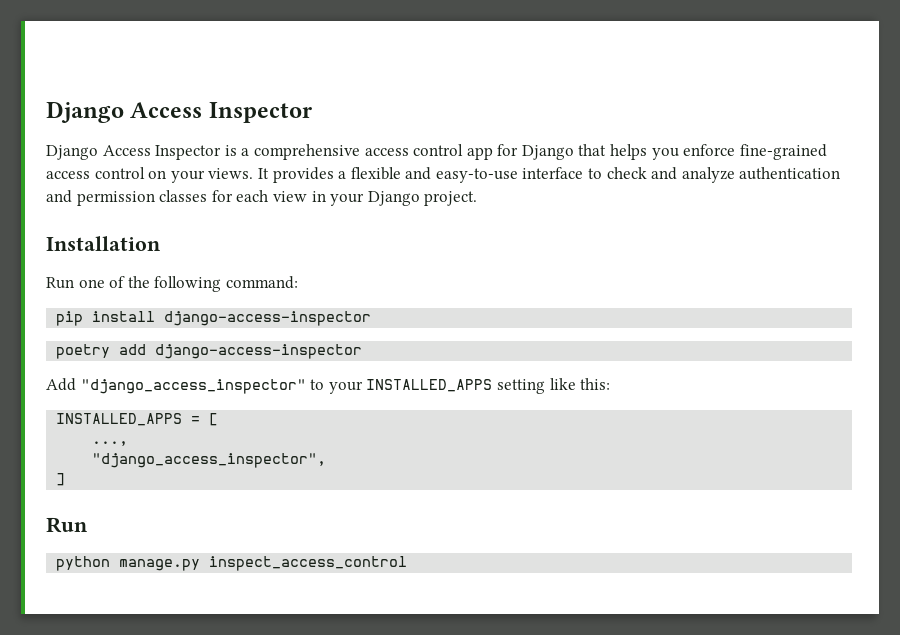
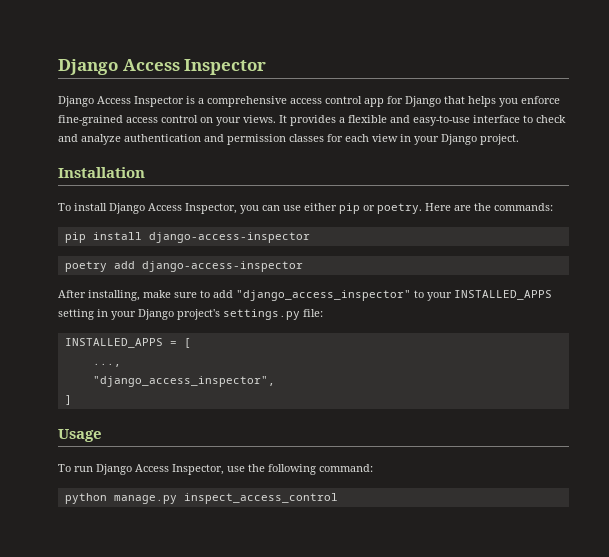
[46,276,298,292] Run one of the following command: -> [58,203,553,214] To install Django Access Inspector, you can use either pip or poetry. Here are the commands:
[46,378,76,391] Add -> [58,290,233,301] After installing, make sure to add
[549,378,611,390] like this: -> [97,309,323,320] in your Django project's settings.py file:
[46,517,88,533] Run -> [58,429,102,442] [58,464,373,475] Usage // To run Django Access Inspector, use the following command:

